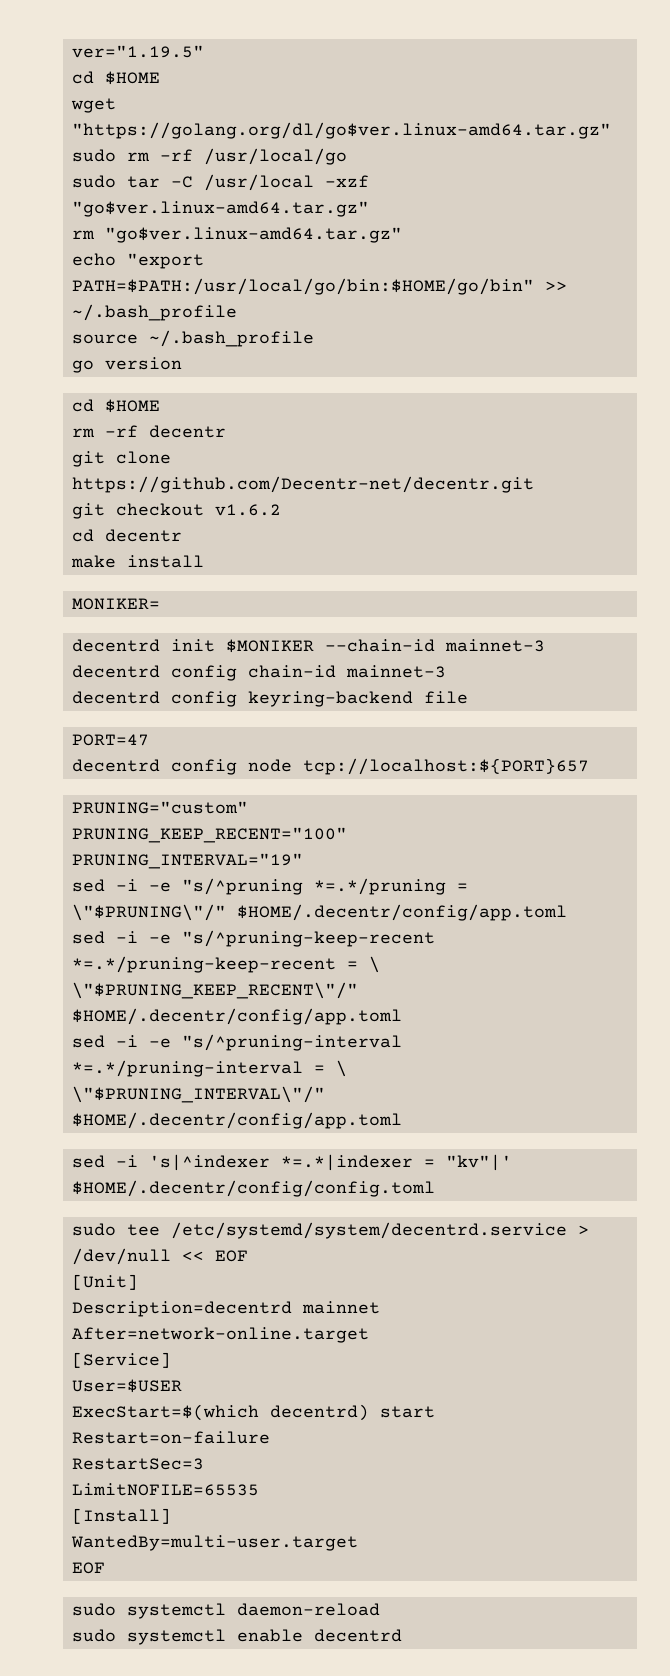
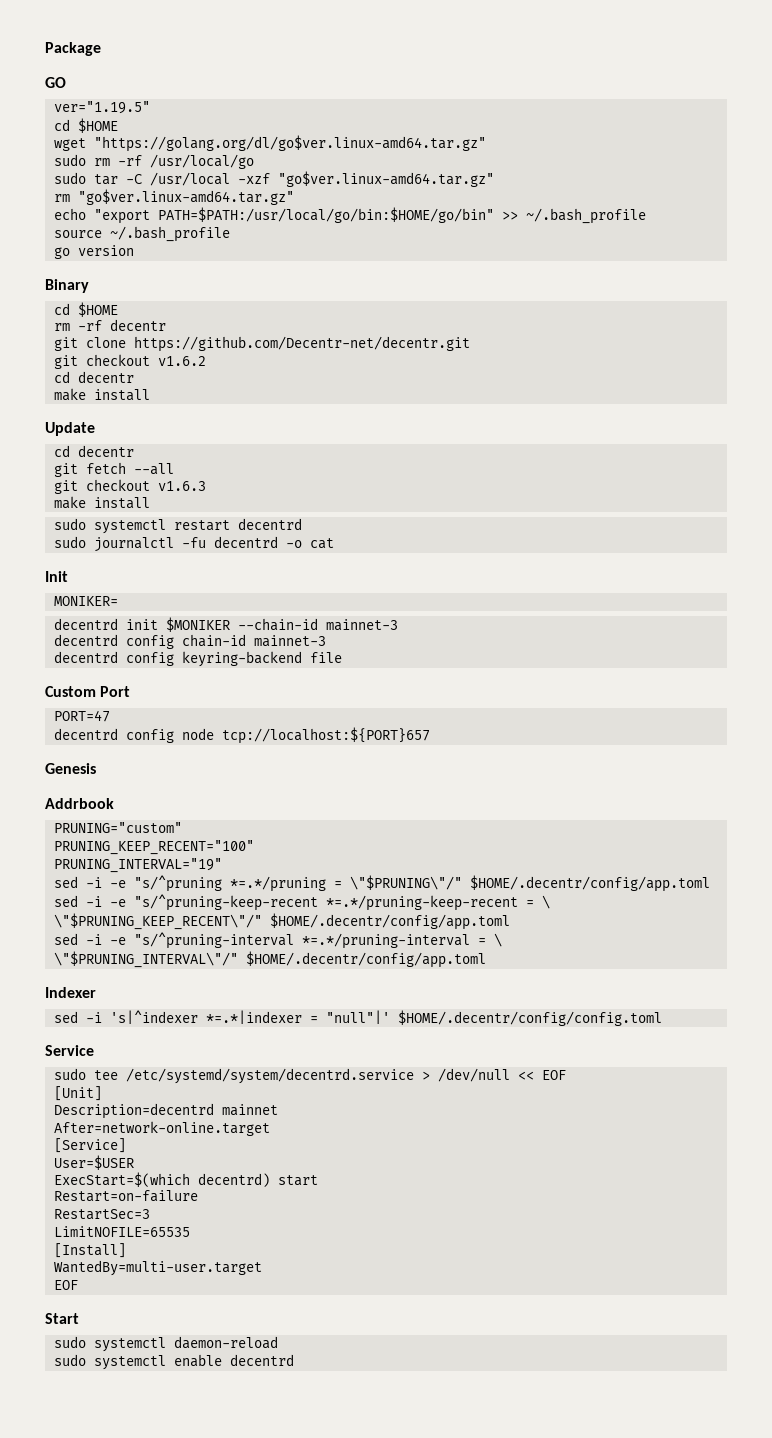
(71, 51) none -> [45,42,101,56] [45,77,66,88] Package // GO //
(182, 363) none -> [45,279,89,293] // Binary
(204, 561) none -> [45,422,95,436] [53,445,134,457] [53,462,174,477] [53,479,206,494] [53,496,150,509] [53,518,302,534] [53,536,334,552] [45,571,68,582] // Update // cd decentr // git fetch --all // git checkout v1.6.3 // make install // sudo systemctl restart decentrd // sudo journalctl -fu decentrd -o cat // Init
(468, 697) none -> [45,686,131,697] // Custom Port
(589, 766) none -> [45,763,96,774] [45,798,114,809] // Genesis // Addrbook
(402, 1120) none -> [45,987,96,998] // Indexer
[445,1154,512,1171] "kv"|' -> [325,1010,390,1024] "null"|'
(435, 1188) none -> [45,1045,94,1056] // Service
(105, 1568) none -> [45,1313,79,1324] // Start

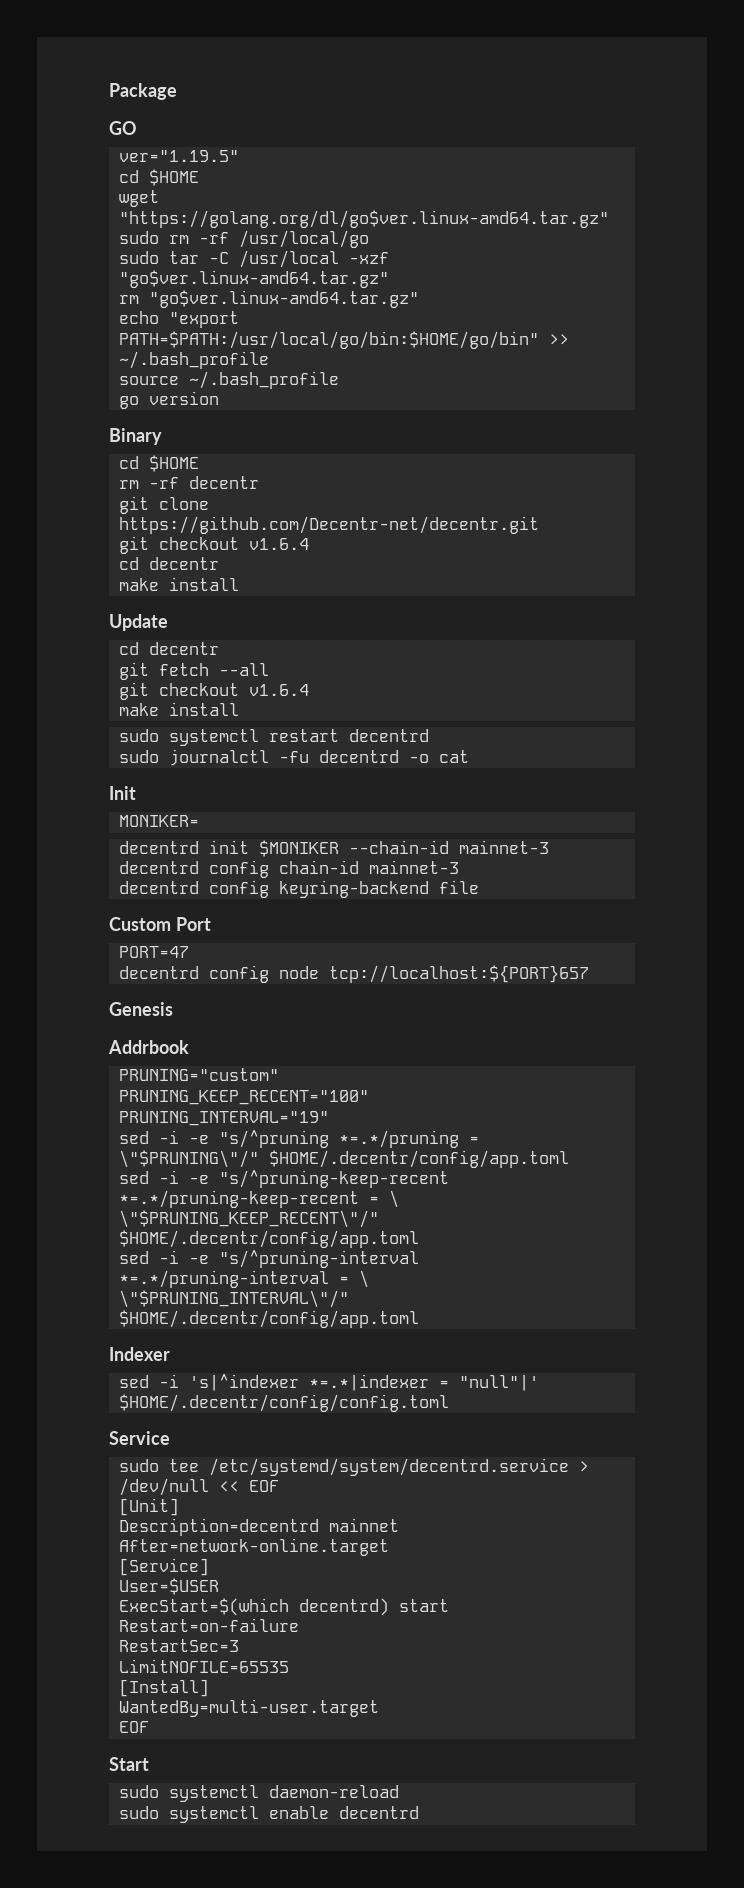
[157,356,206,366] v1.6.2 -> [248,538,309,550] v1.6.4
[157,481,206,491] v1.6.3 -> [248,684,309,696] v1.6.4

